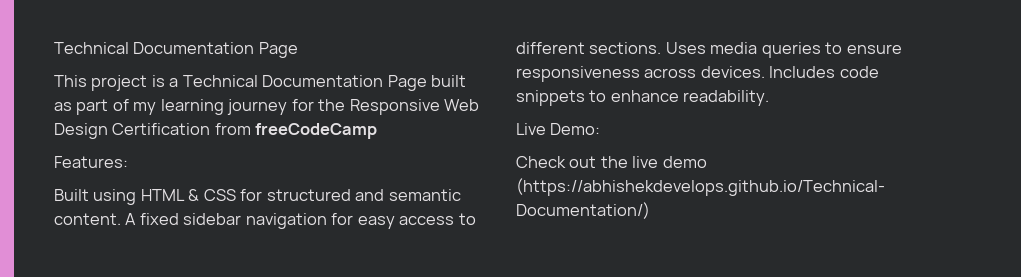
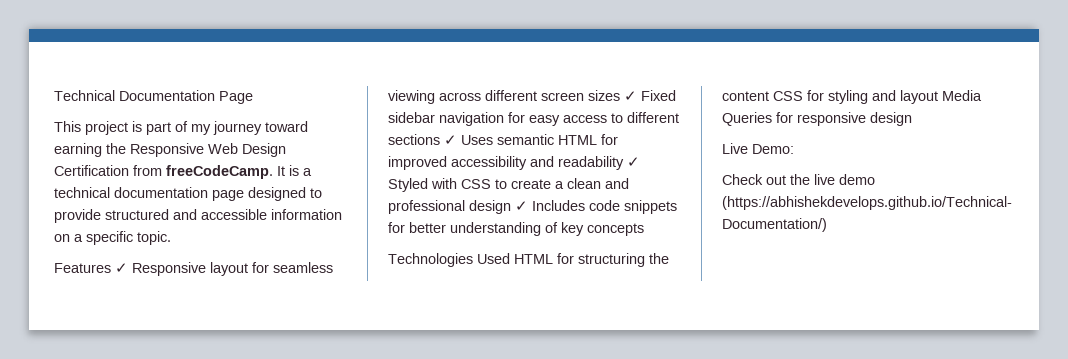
[169,75,467,91] [54,99,314,115] a Technical Documentation Page built as part of my learning journey for -> [146,121,308,135] [54,143,102,157] part of my journey toward earning
[255,123,378,139] [54,156,128,168] [54,189,461,205] [54,213,179,225] freeCodeCamp // Features: // Built using HTML & CSS for structured and semantic content. A fixed -> [166,165,312,179] [54,187,322,201] [54,209,342,223] [54,231,171,245] [54,262,333,276] [388,90,676,104] freeCodeCamp. It is a technical documentation page designed to provide structured and accessible information on a specific topic. // Features ✓ Responsive layout for seamless viewing across different screen sizes ✓ Fixed
[589,42,902,58] [516,66,879,82] [516,90,770,106] sections. Uses media queries to ensure responsiveness across devices. Includes code snippets to enhance readability. -> [388,134,618,145] [388,156,640,170] [388,178,629,192] [388,200,677,214] [388,222,644,236] [388,253,669,267] [722,90,982,104] [722,112,912,126] sections ✓ Uses semantic HTML for improved accessibility and readability ✓ Styled with CSS to create a clean and professional design ✓ Includes code snippets for better understanding of key concepts // Technologies Used HTML for structuring the content CSS for styling and layout Media Queries for responsive design

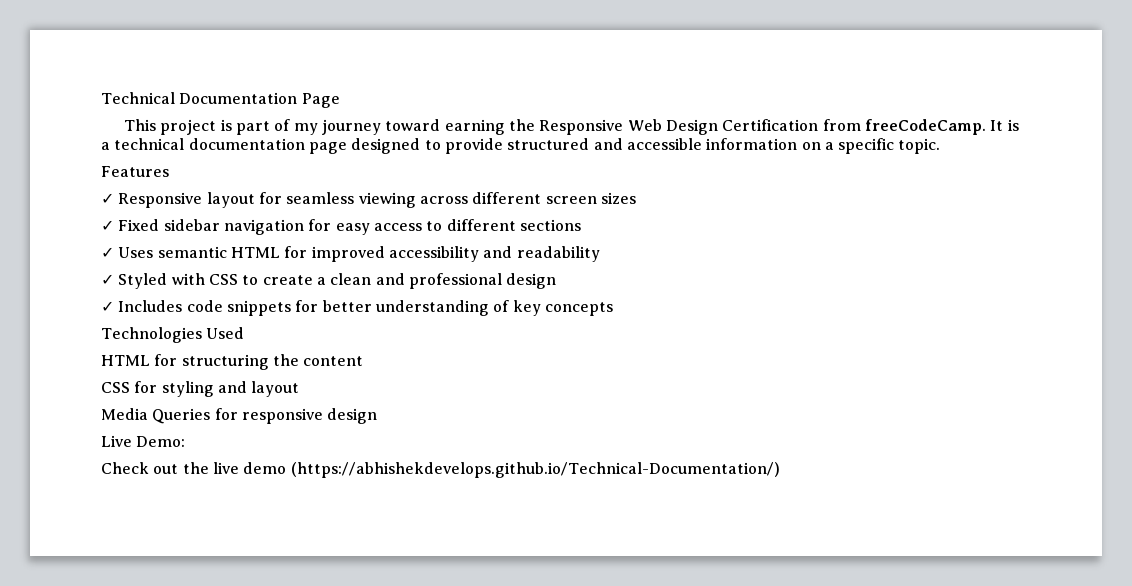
(111, 268) none -> (169, 171) //
(620, 95) none -> (636, 198) //
(440, 139) none -> (581, 225) //
(624, 163) none -> (600, 254) //
(511, 207) none -> (557, 281) //
(510, 258) none -> (245, 333) //
(769, 96) none -> (364, 361) //
(938, 97) none -> (300, 389) //

